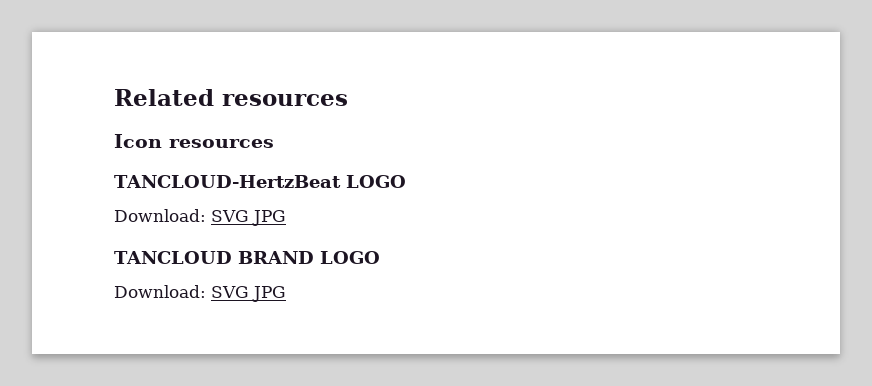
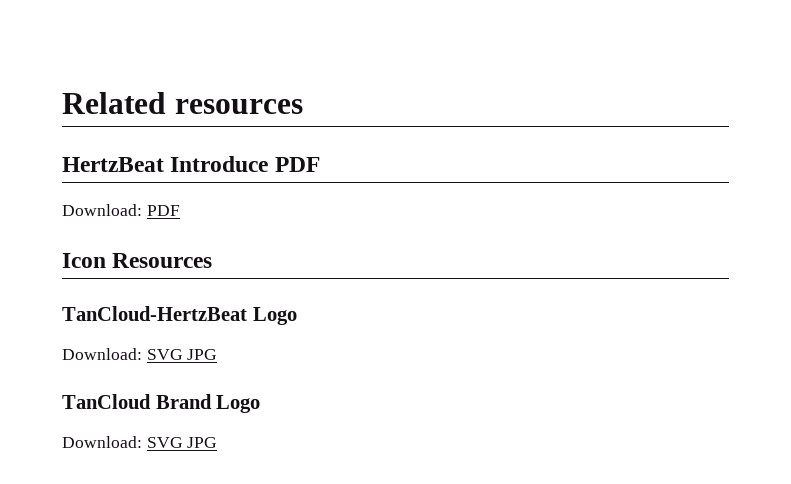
[114,134,274,148] [114,175,406,188] Icon resources // TANCLOUD-HertzBeat LOGO -> [62,156,320,172] [62,204,180,216] [62,253,213,268] [62,306,297,325] HertzBeat Introduce PDF // Download: PDF // Icon Resources // TanCloud-HertzBeat Logo
[114,251,380,264] TANCLOUD BRAND LOGO -> [62,394,261,413] TanCloud Brand Logo

